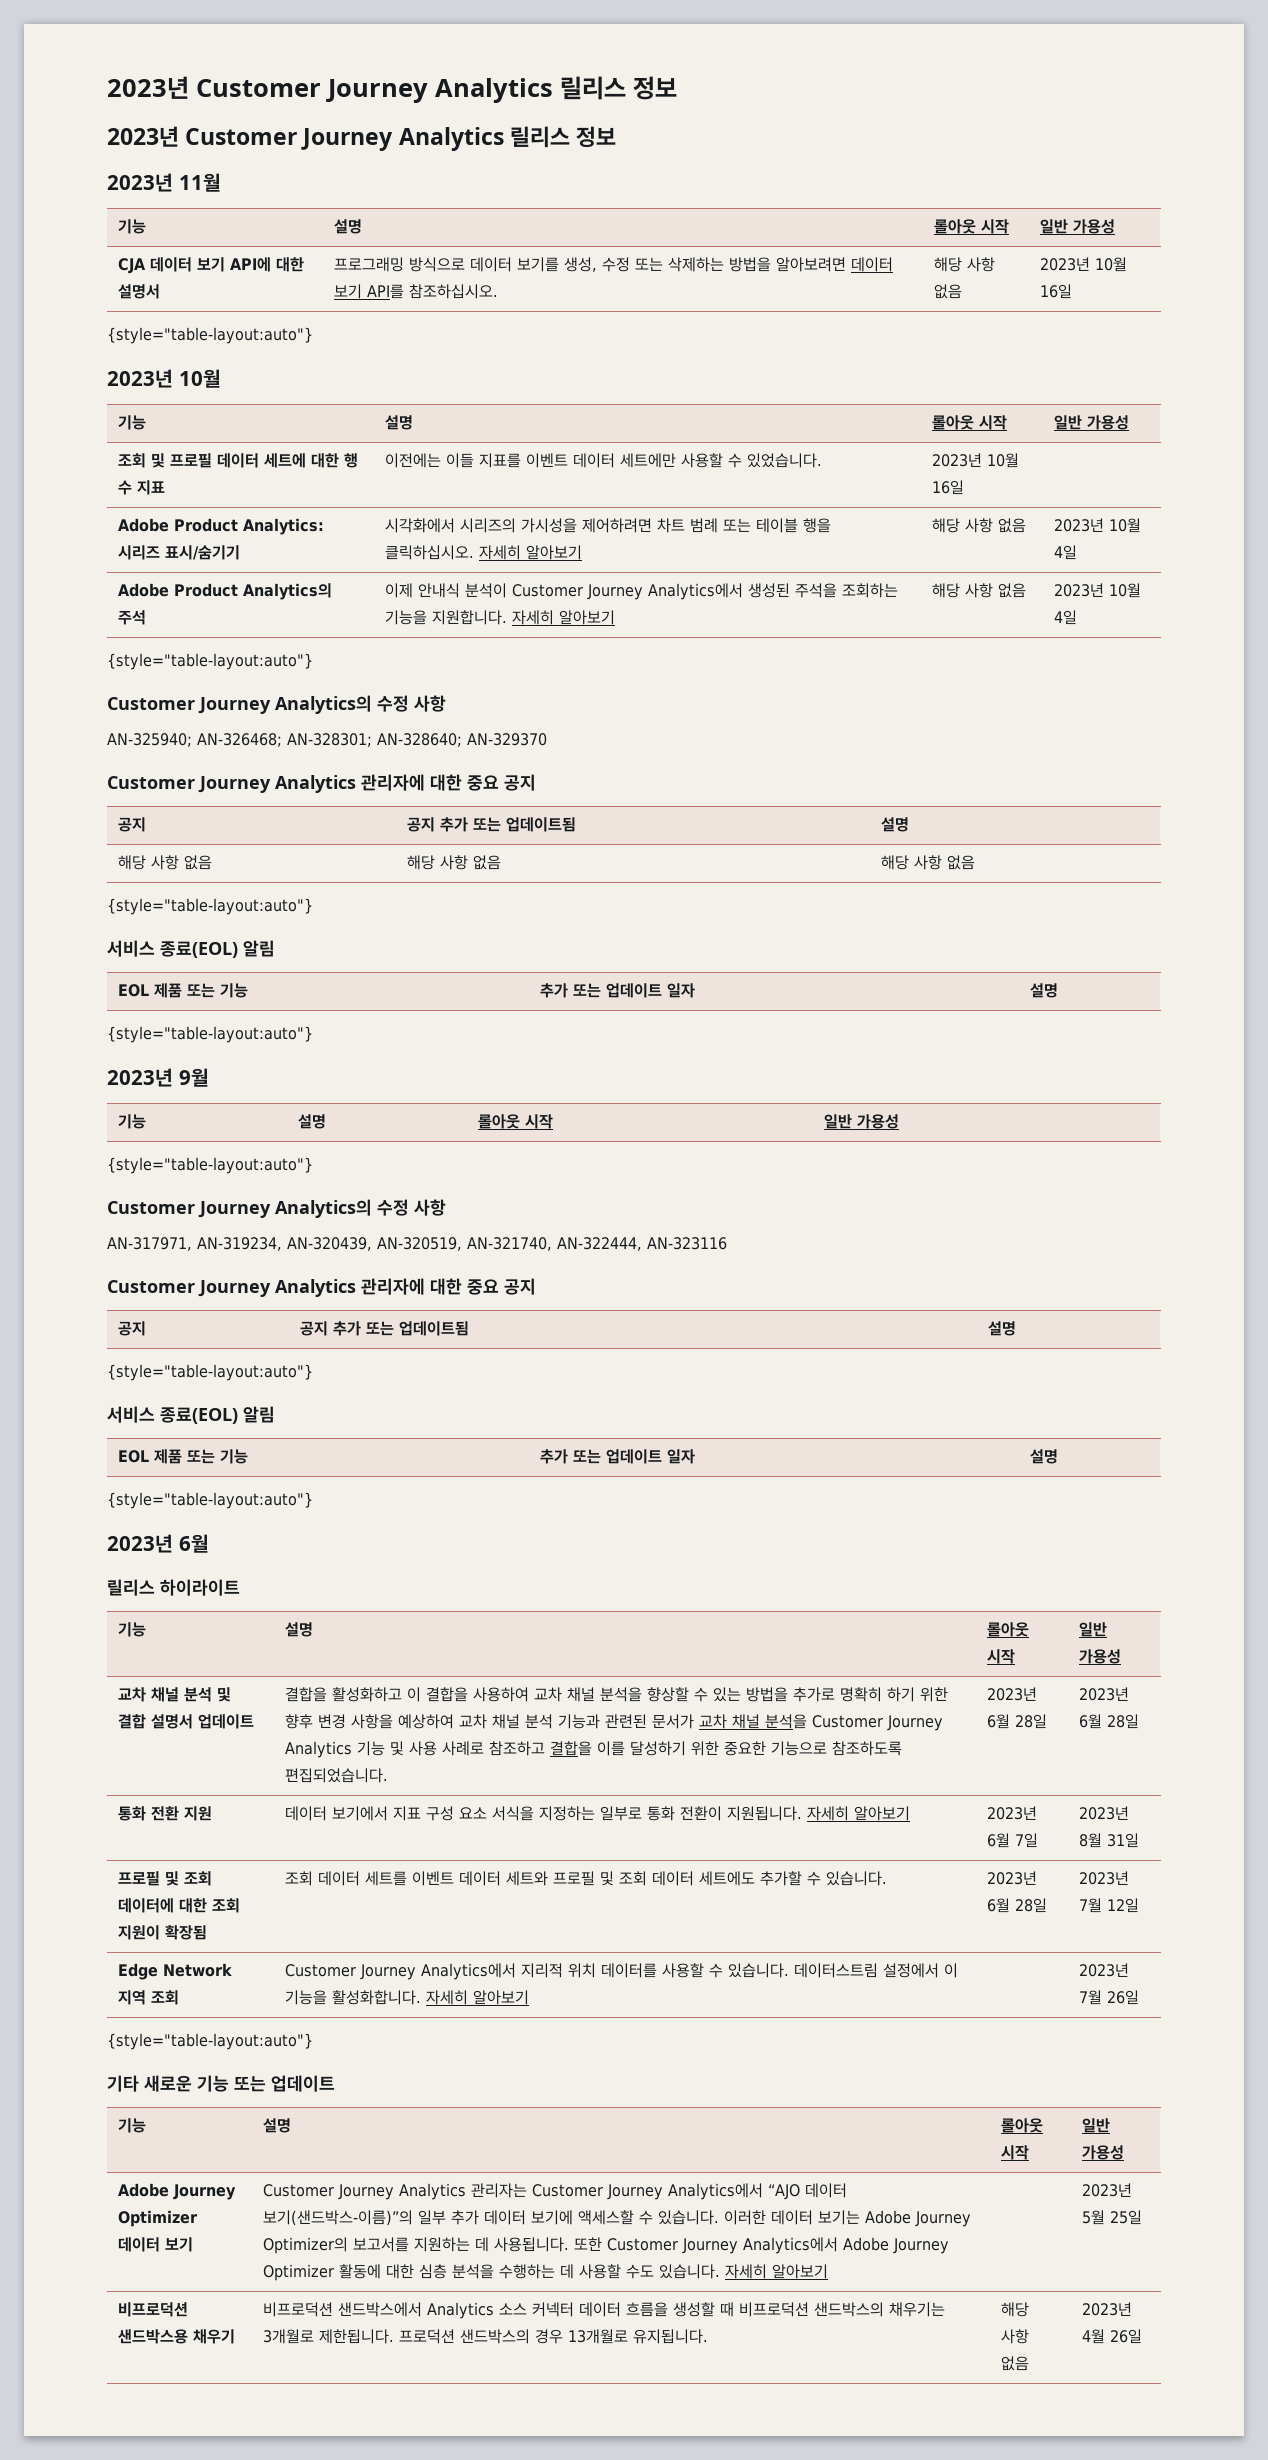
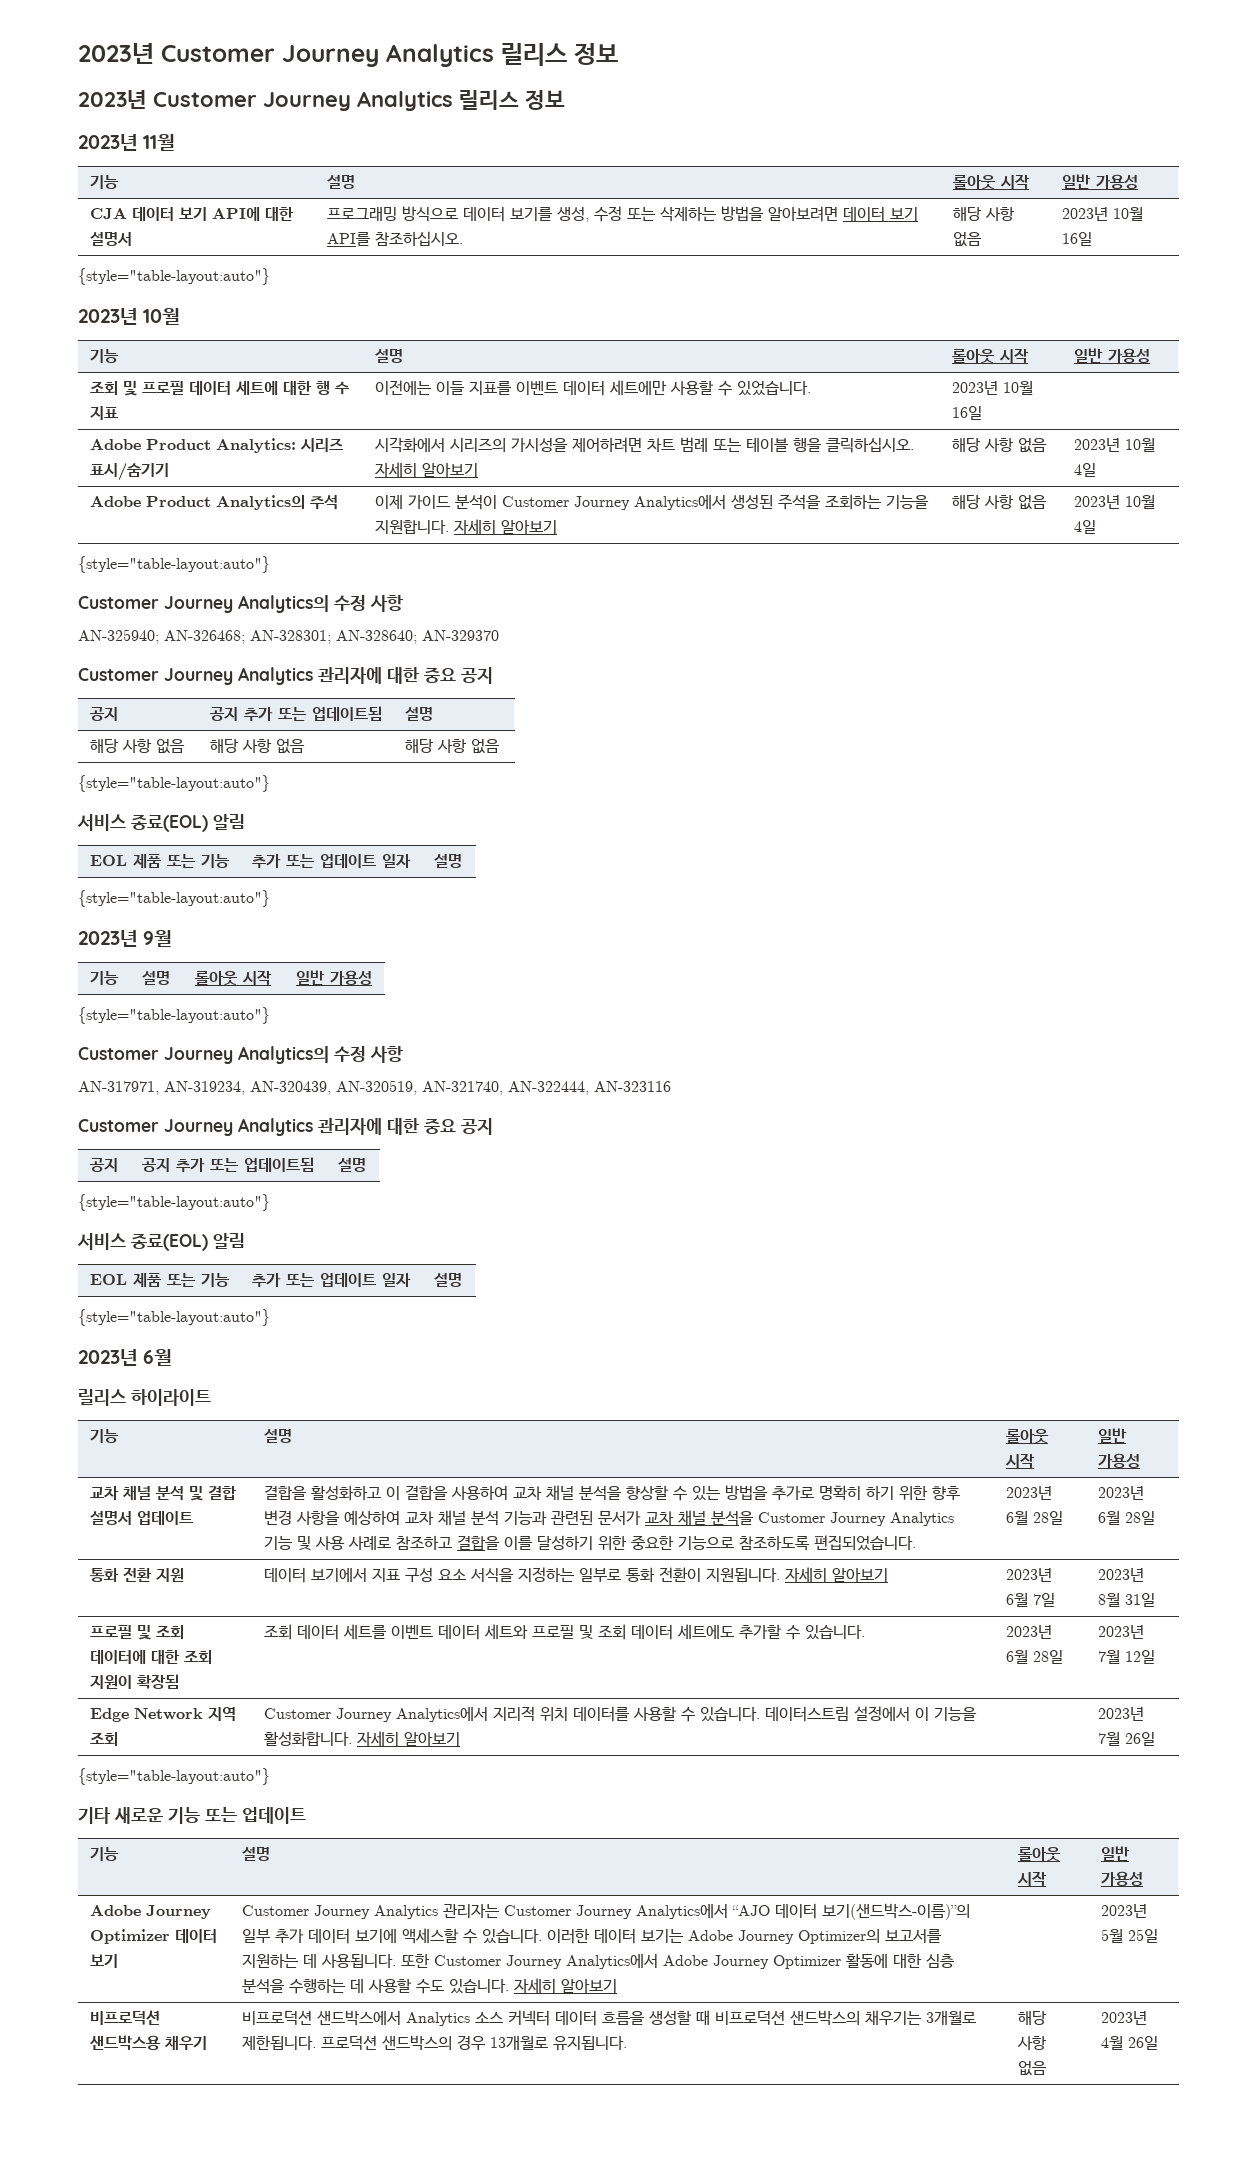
[418,583,461,598] 안내식 -> [407,495,450,509] 가이드

